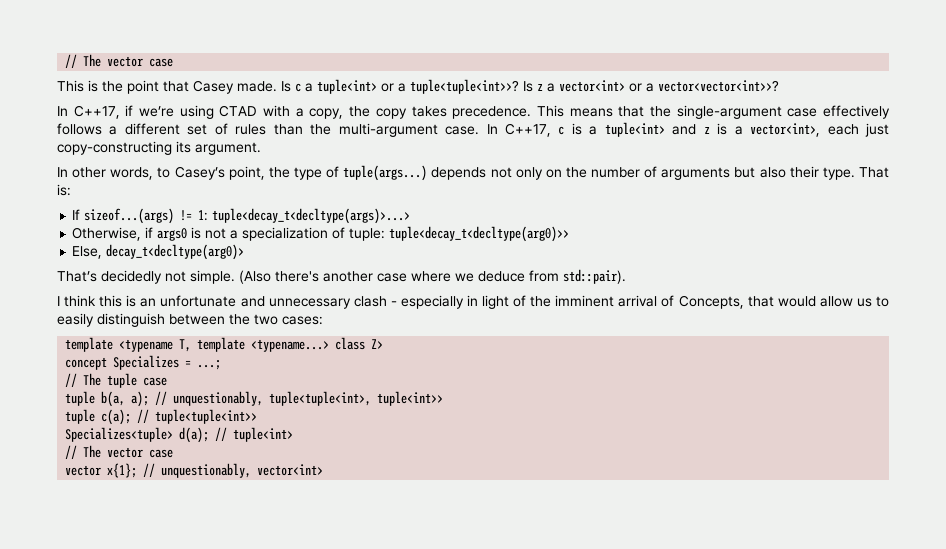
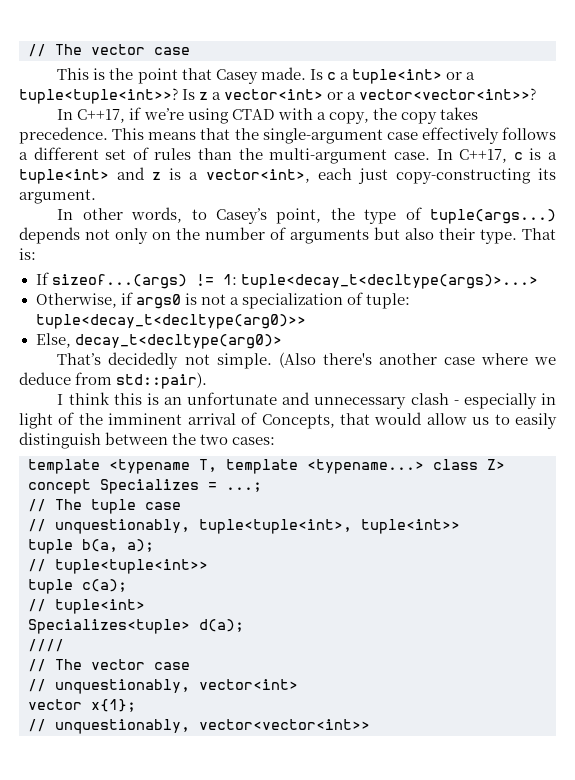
[65,391,150,407] tuple b(a, a); -> (181, 506) none
[101,409,132,425] c(a); -> [82,539,154,552] b(a, a); //
(258, 416) none -> [28,579,127,594] [28,599,145,614] // tuple c(a); // // tuple<int>
[215,427,294,442] [65,445,174,459] [65,463,138,478] // tuple<int> // // The vector case // vector x{1}; -> [28,639,64,652] [28,659,190,672] // //// // // The vector case //
(324, 470) none -> [28,699,136,712] [28,719,370,734] // vector x{1}; // // unquestionably, vector<vector<int>>

